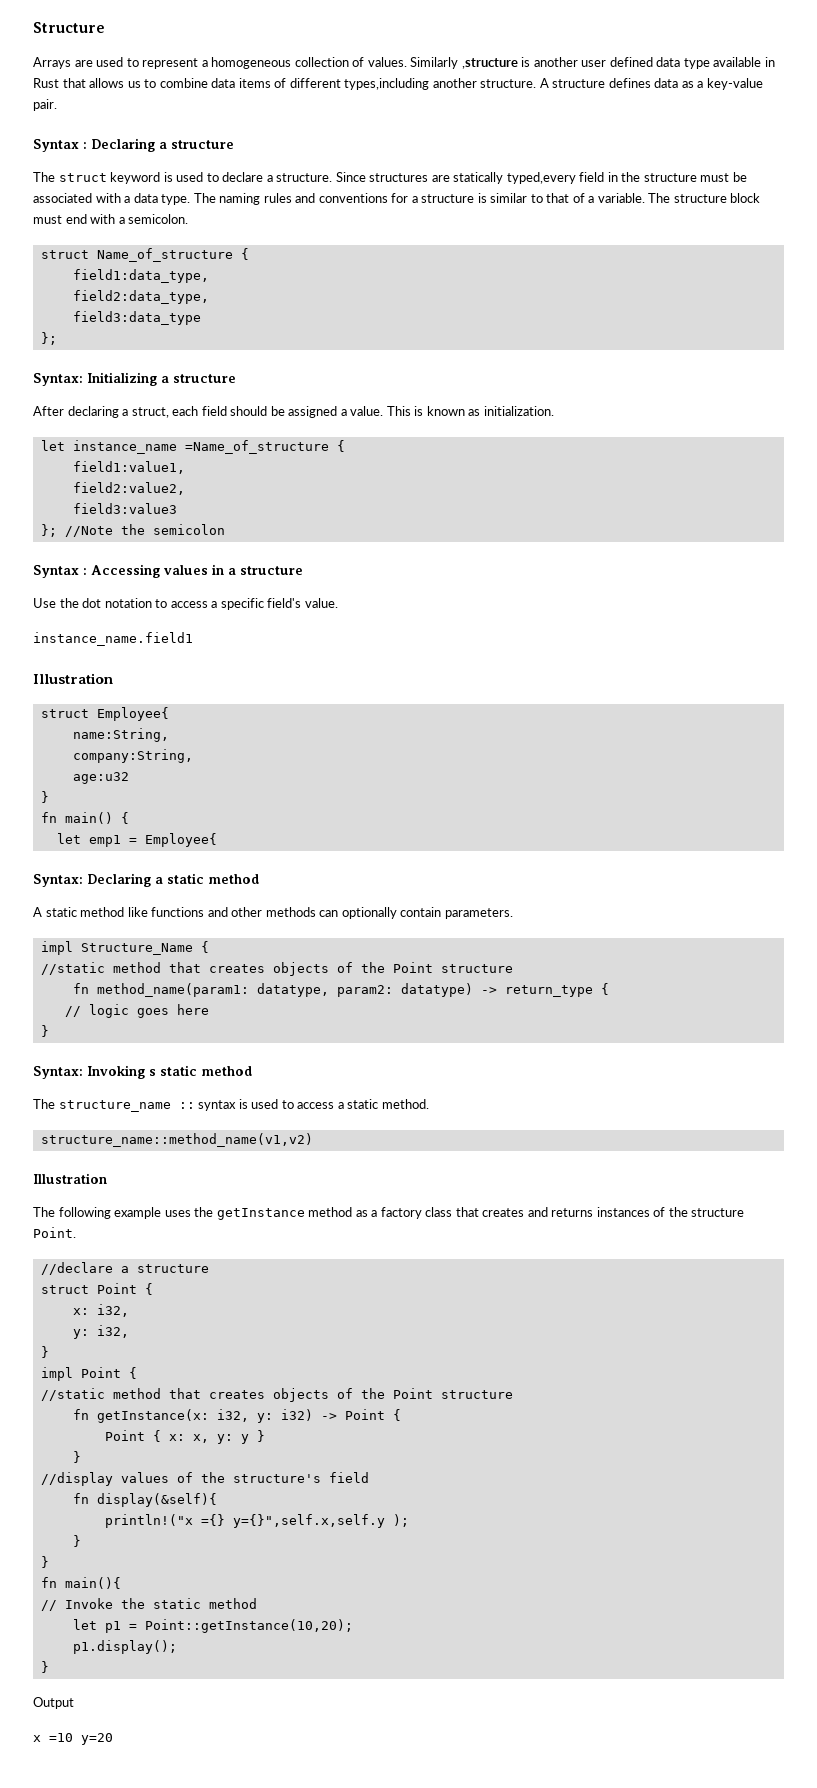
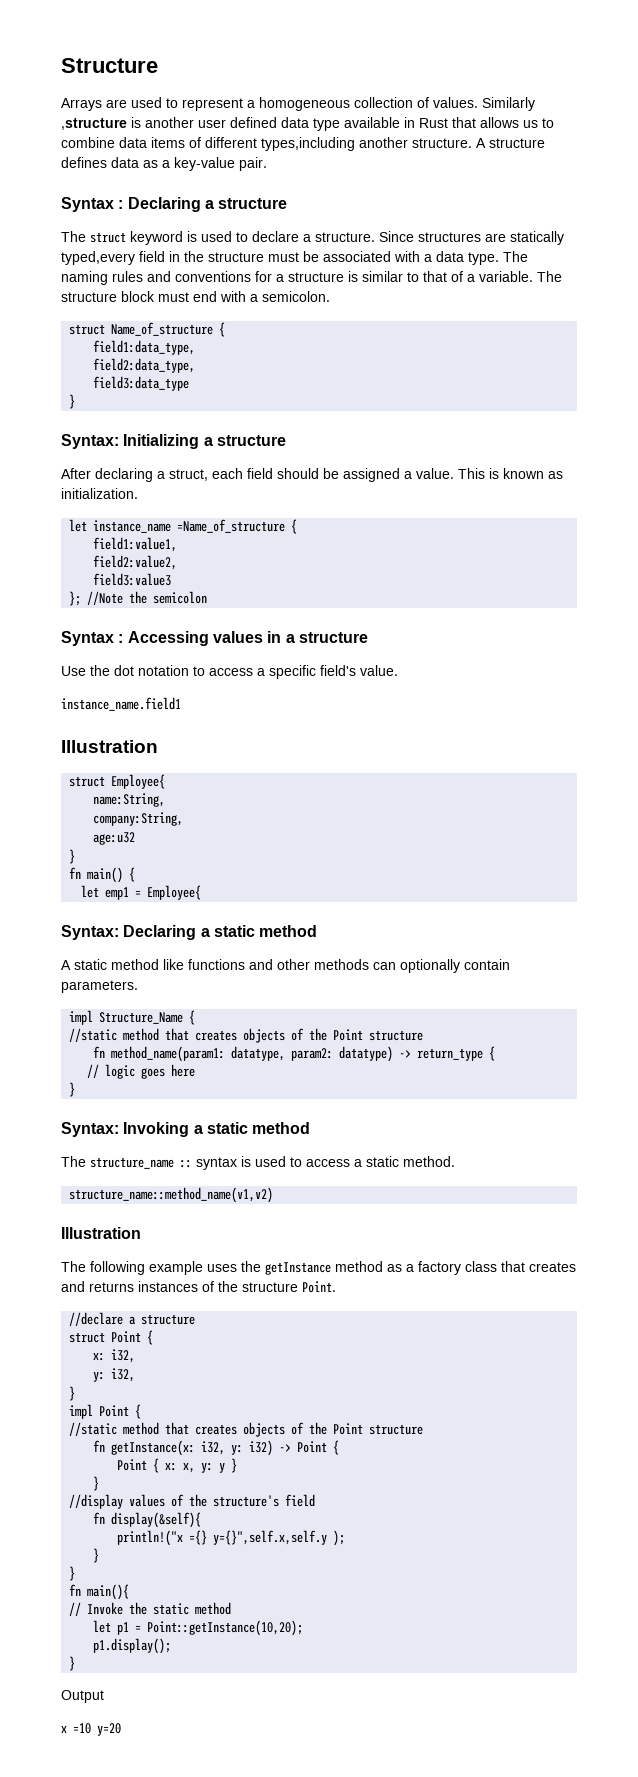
[40,332,57,345] }; -> [69,394,76,409] }
[149,1069,156,1076] s -> [193,1125,203,1134] a

